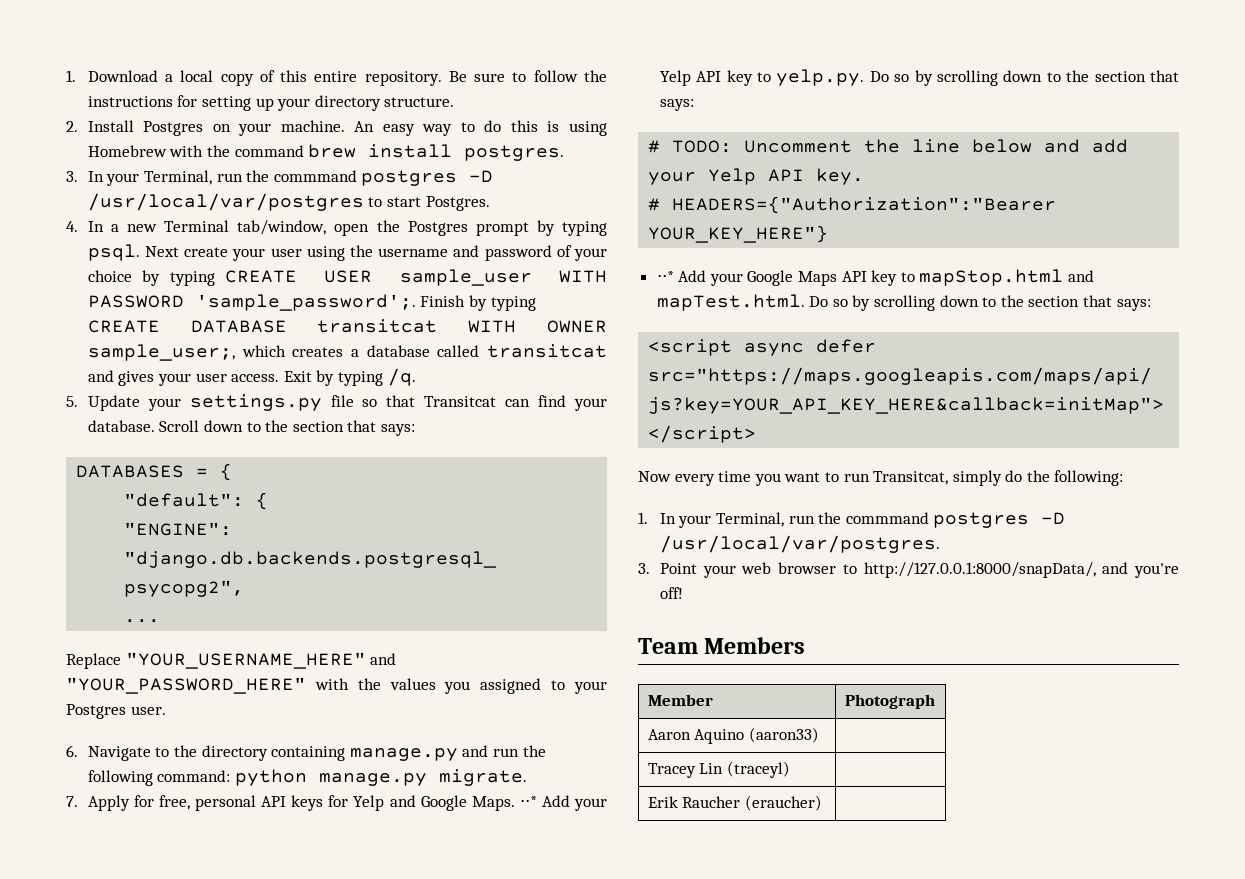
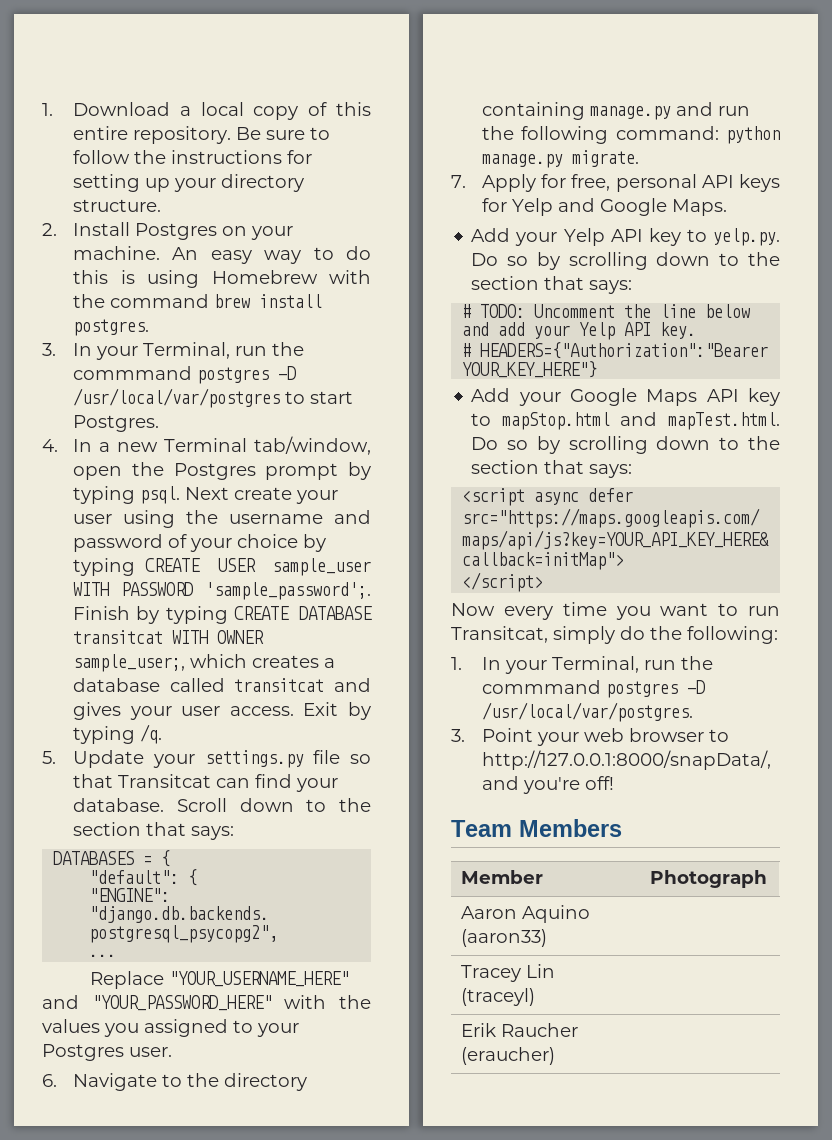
[519,796,537,807] ⋅⋅* -> (727, 207) //
[656,271,674,282] ⋅⋅* -> (598, 369) none

